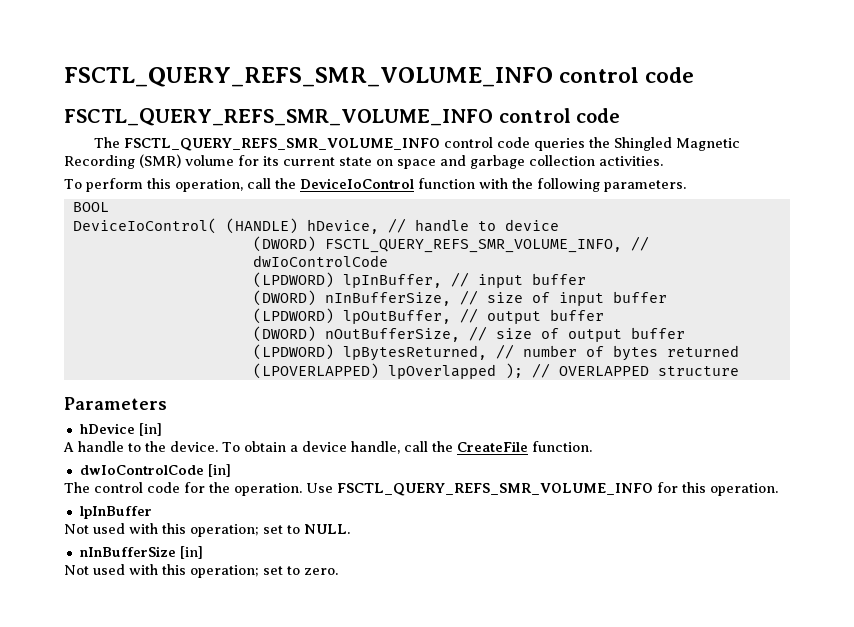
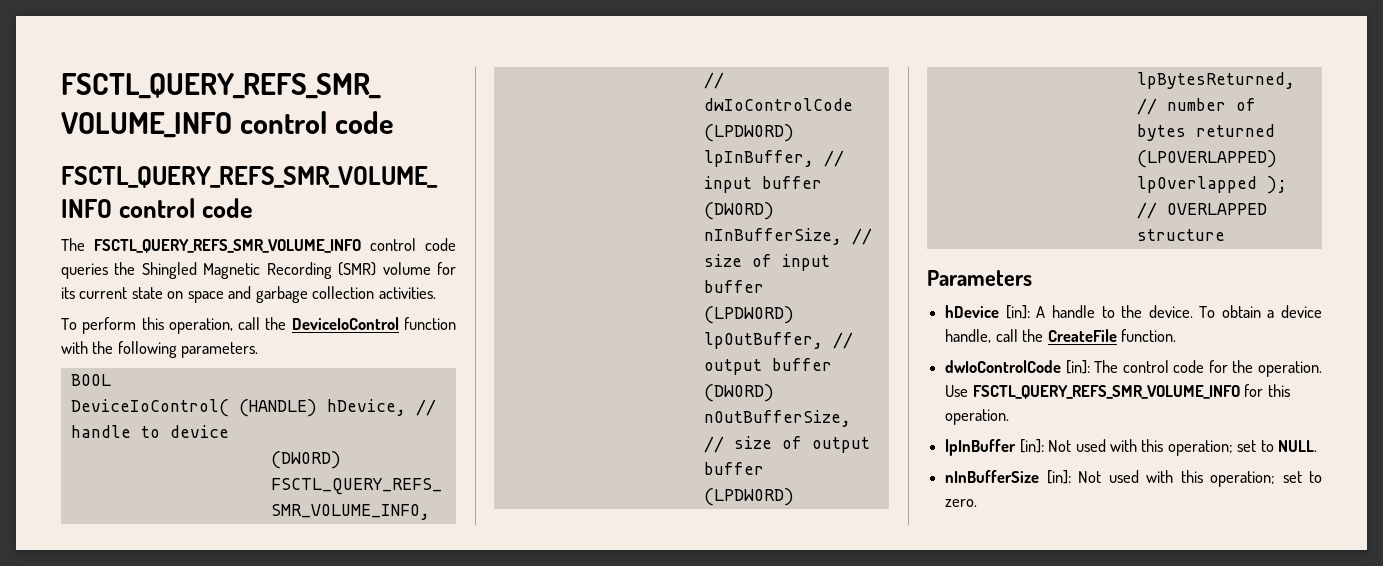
[138,423,162,436] [in] // -> [1005,305,1030,319] [in]:
[207,464,231,477] [in] // -> [1065,360,1090,374] [in]:
(152, 512) // -> [1019,439,1044,453] [in]:
[179,546,203,559] [in] // -> [1046,470,1071,484] [in]:

